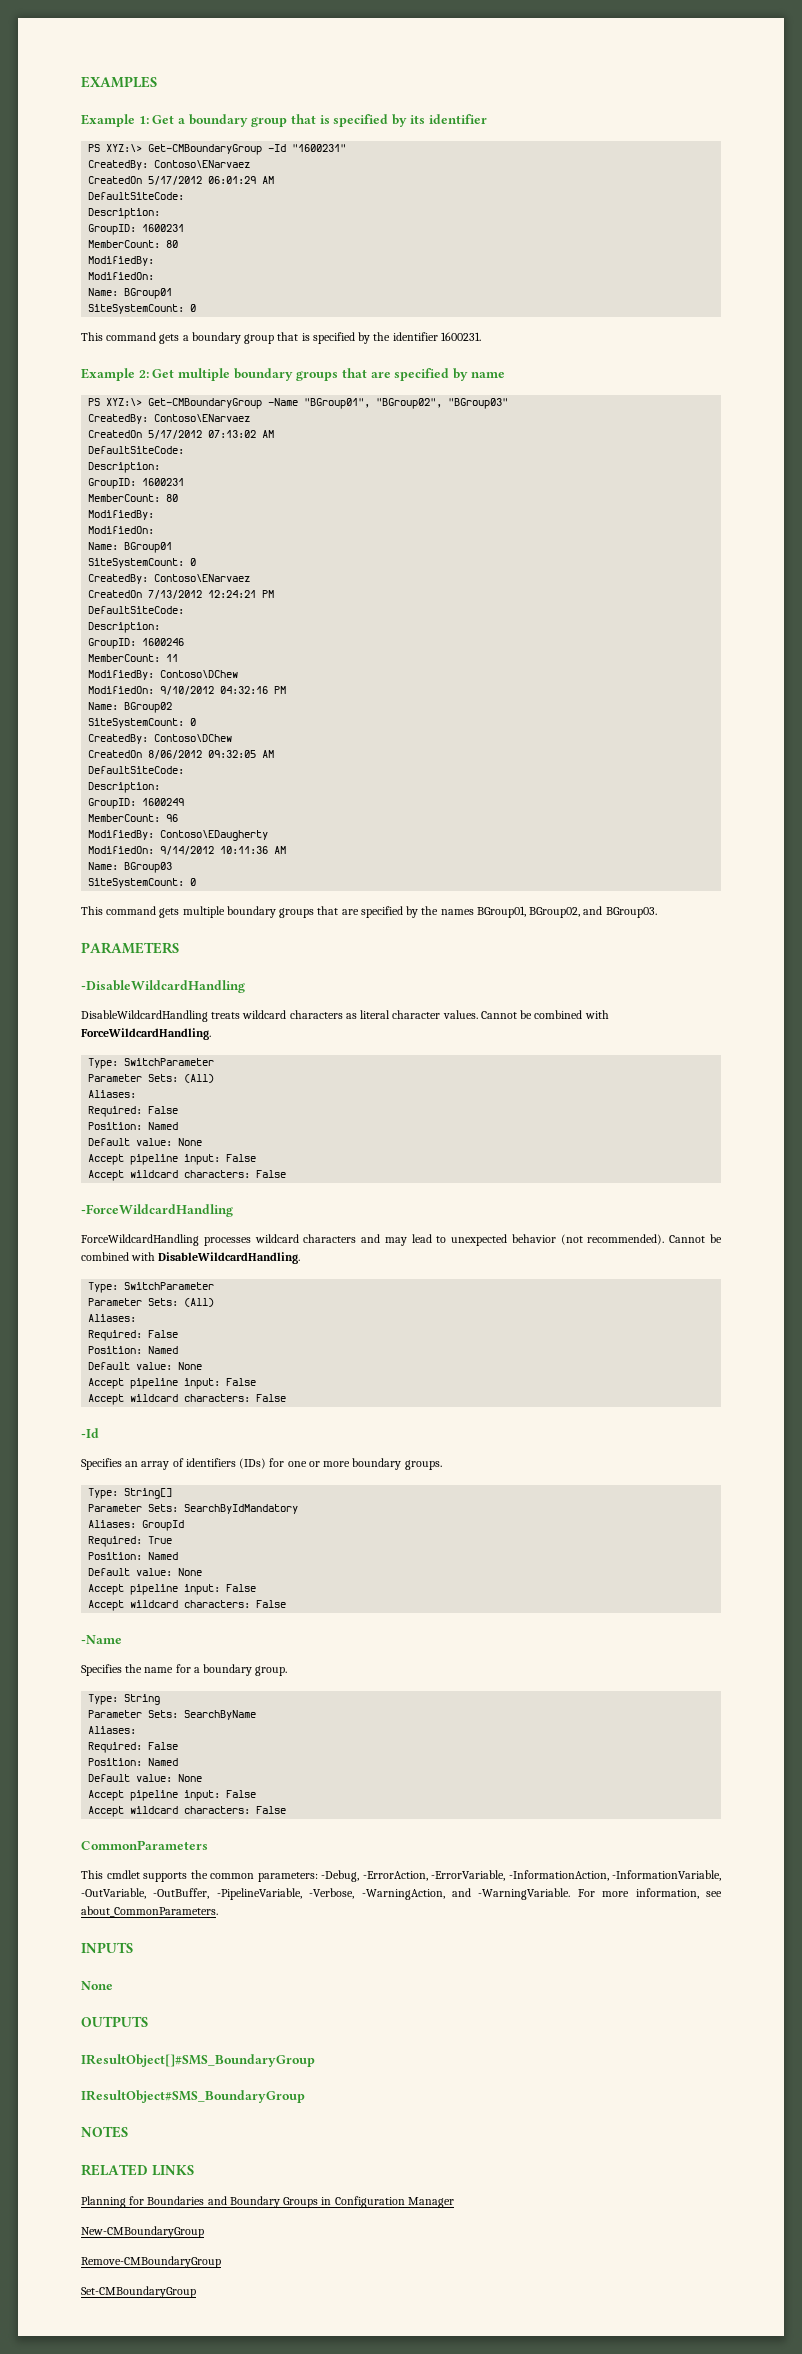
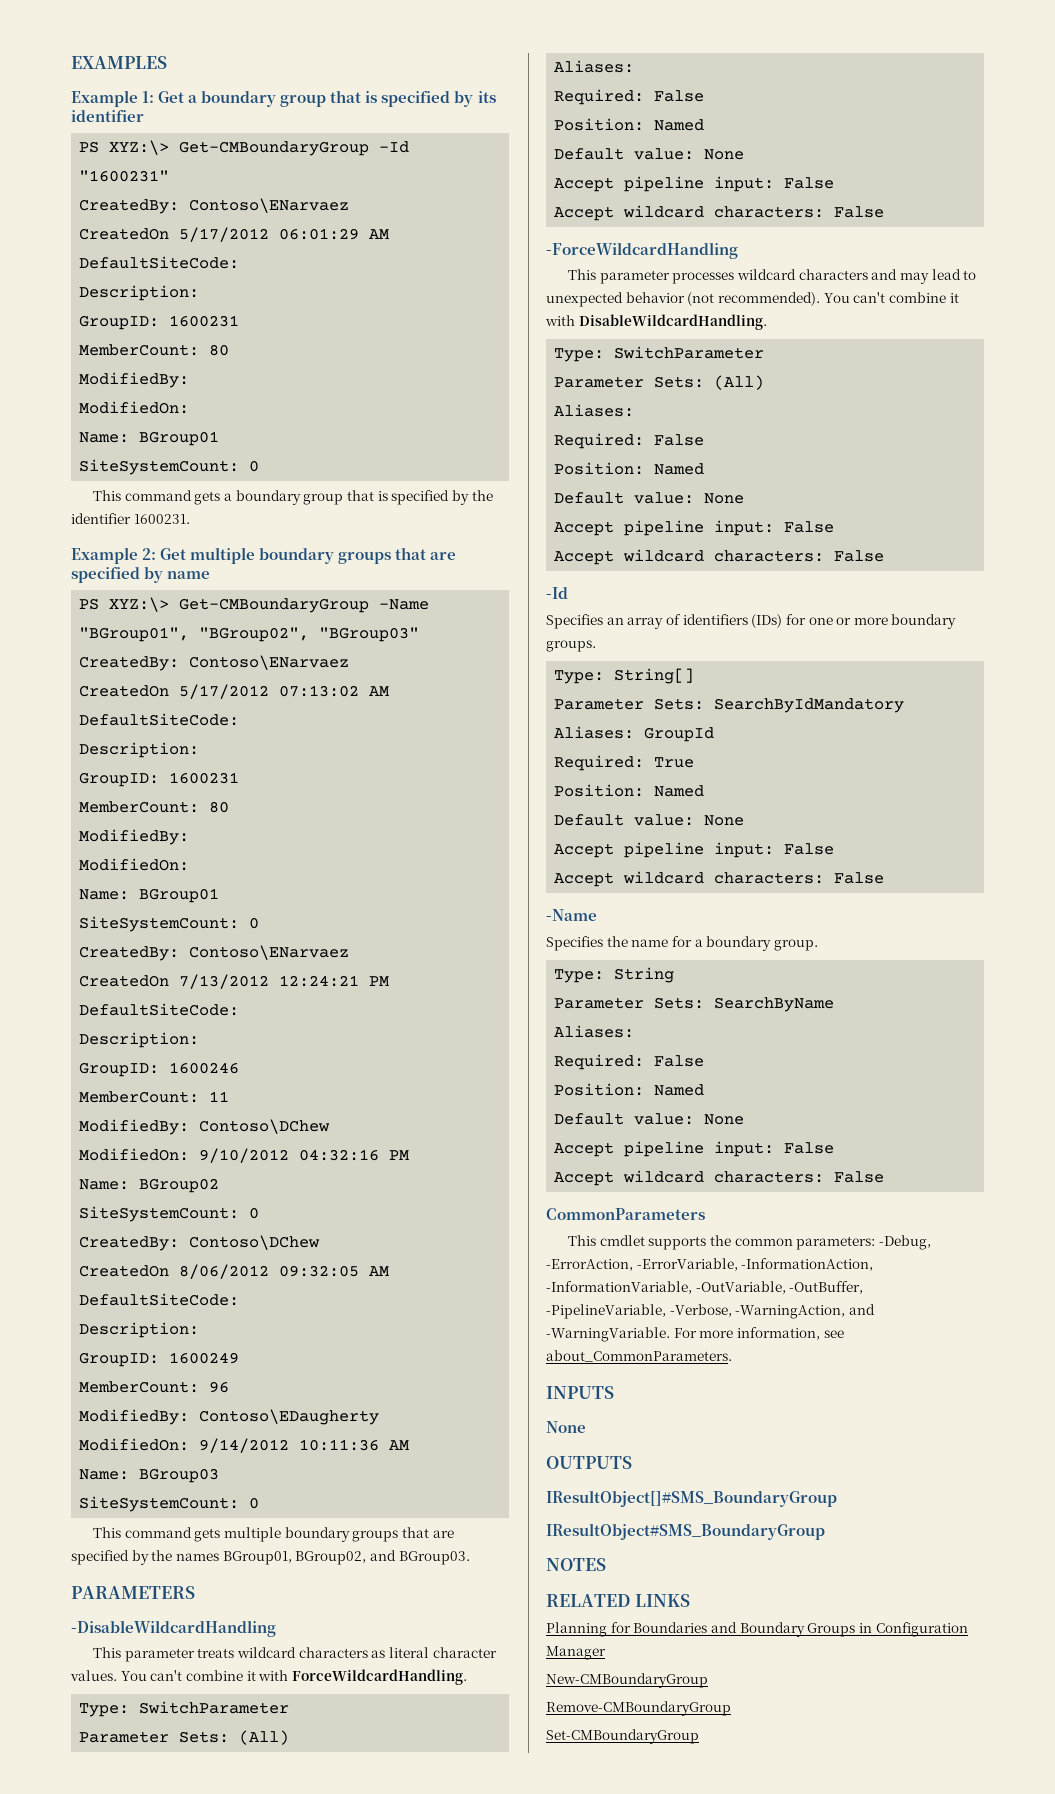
[81,1010,208,1022] DisableWildcardHandling -> [93,1647,195,1662] This parameter
[480,1010,583,1019] Cannot be combined -> [120,1670,256,1681] You can't combine it
[81,1234,199,1246] ForceWildcardHandling -> [568,269,670,284] This parameter
[669,1234,722,1243] [81,1252,129,1261] Cannot be combined -> [823,292,959,303] You can't combine it

